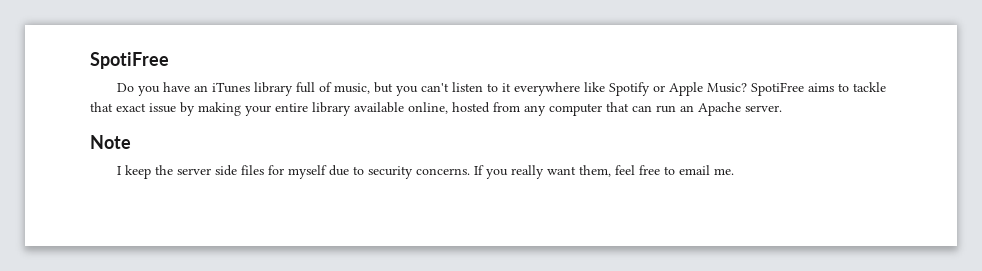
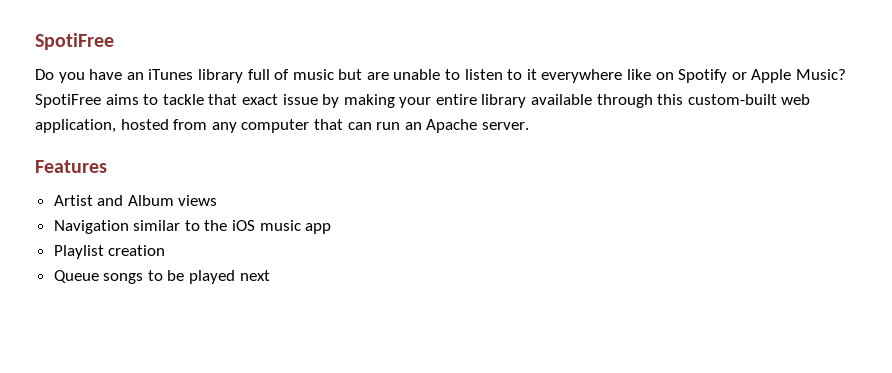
[334,82,450,96] music, but you can't -> [292,69,461,80] music but are unable to
(606, 87) none -> [655,72,674,80] on
[408,102,448,114] online, -> [596,94,811,108] [35,119,116,133] through this custom-built web application,
[90,135,131,149] [117,165,735,179] Note // I keep the server side files for myself due to security concerns. If you really want them, feel free to email me. -> [35,160,107,173] [53,195,218,206] [53,220,332,234] [53,245,166,259] [53,270,270,284] Features // Artist and Album views // Navigation similar to the iOS music app // Playlist creation // Queue songs to be played next

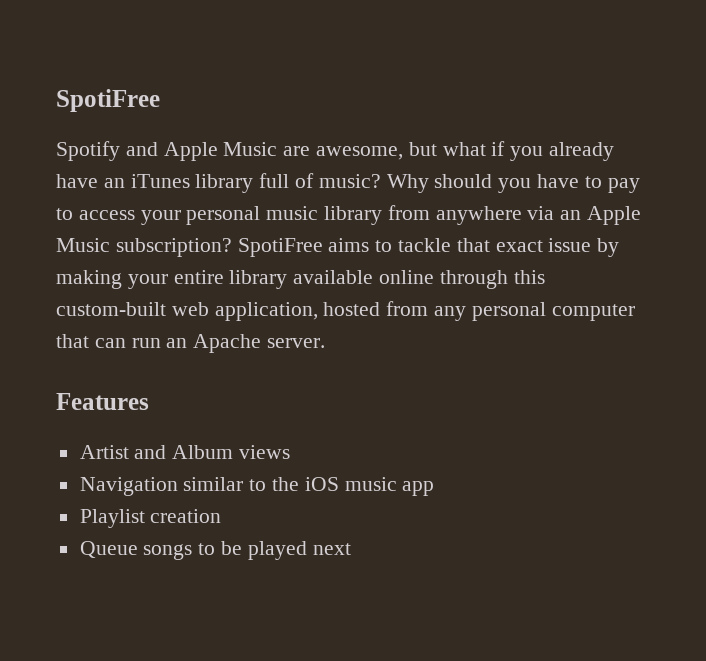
[35,69,85,83] Do you -> [56,141,615,161] Spotify and Apple Music are awesome, but what if you already
[292,69,846,83] music but are unable to listen to it everywhere like on Spotify or Apple Music? -> [318,174,640,193] [56,205,642,225] [56,238,232,257] music? Why should you have to pay to access your personal music library from anywhere via an Apple Music subscription?
(593, 99) none -> [379,270,435,284] online
(237, 127) none -> [471,302,546,321] personal

